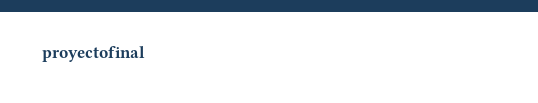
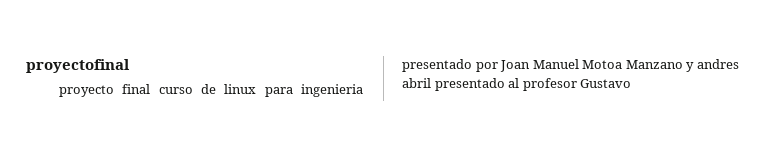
(145, 54) none -> [58,84,363,97] [402,59,739,72] [402,78,632,91] // proyecto final curso de linux para ingenieria presentado por Joan Manuel Motoa Manzano y andres abril presentado al profesor Gustavo

